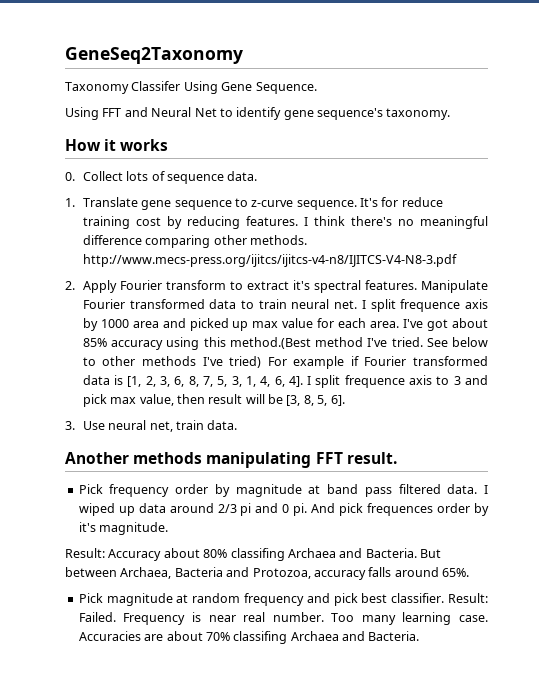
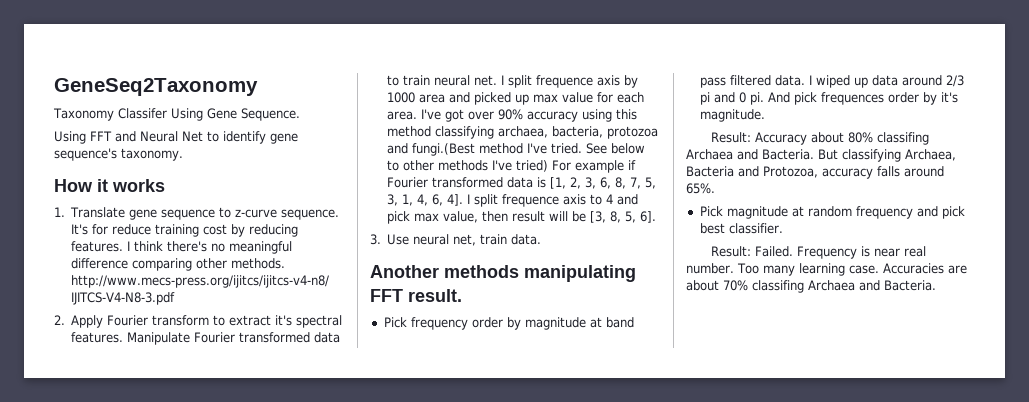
[65,171,258,184] // 0. Collect lots of sequence data. -> (165, 185) none
[451,318,488,328] [82,338,107,347] about 85% -> [468,109,524,120] over 90%
[229,337,311,349] method.(Best -> [387,126,659,139] [387,143,476,156] method classifying archaea, bacteria, protozoa and fungi.(Best
[453,376,461,385] 3 -> [606,194,614,204] 4
[65,567,117,577] between -> [842,149,901,162] classifying
(445, 598) none -> (783, 228) //

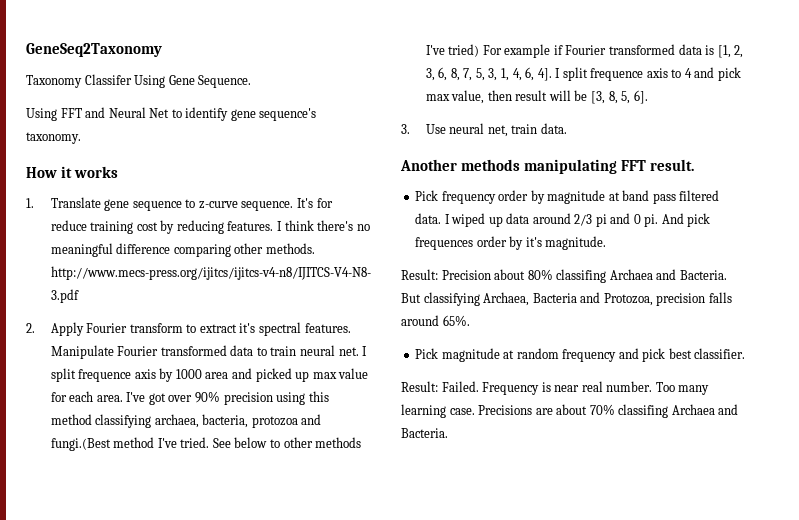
[527,111,579,122] accuracy -> [223,392,273,405] precision
[755,132,808,145] Accuracy -> [441,270,491,280] Precision
[822,168,873,179] accuracy -> [656,293,706,306] precision
[882,263,944,274] Accuracies -> [478,405,533,415] Precisions

